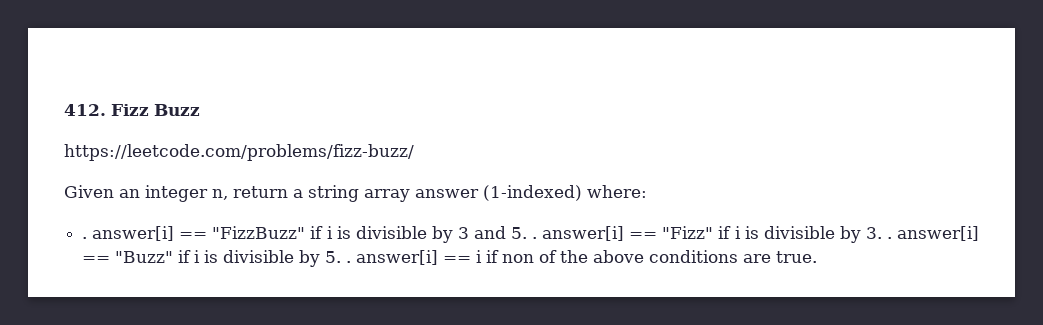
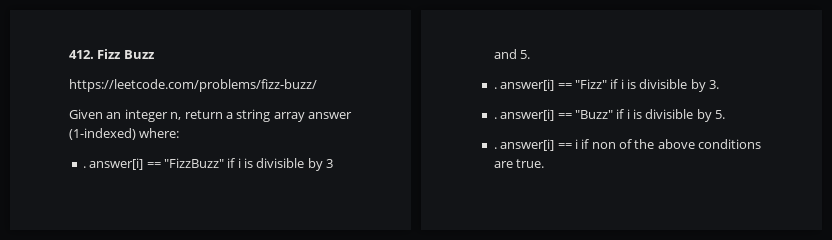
(528, 233) none -> (531, 54) //
(882, 233) none -> (720, 84) //
(342, 257) none -> (726, 114) //

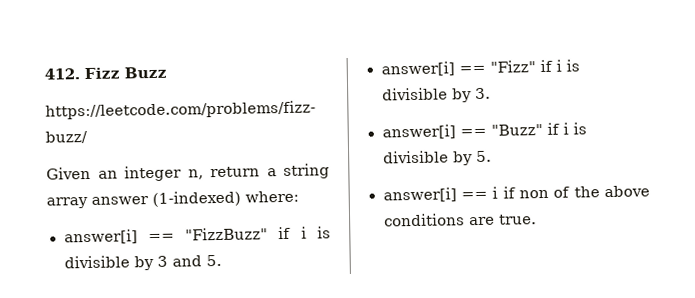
[82,166,86,168] . -> (299, 196) none
[493,87,497,89] . -> (222, 260) none
[493,117,497,119] . -> (491, 93) none
[493,147,497,149] . -> (492, 156) none

